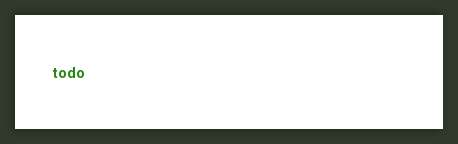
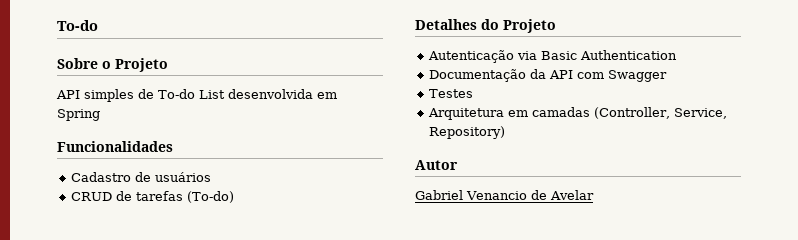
[52,67,85,78] todo -> [57,20,98,31] [57,58,168,72] [56,89,337,102] [57,109,100,121] [57,141,173,152] [70,172,211,182] [70,191,234,203] [415,19,556,33] [427,50,677,63] [428,69,667,82] [428,89,473,98] [427,107,727,120] [428,126,505,139] [415,160,458,170] [415,190,594,200] To-do // Sobre o Projeto // API simples de To-do List desenvolvida em Spring // Funcionalidades // Cadastro de usuários // CRUD de tarefas (To-do) // Detalhes do Projeto // Autenticação via Basic Authentication // Documentação da API com Swagger // Testes // Arquitetura em camadas (Controller, Service, Repository) // Autor // Gabriel Venancio de Avelar

